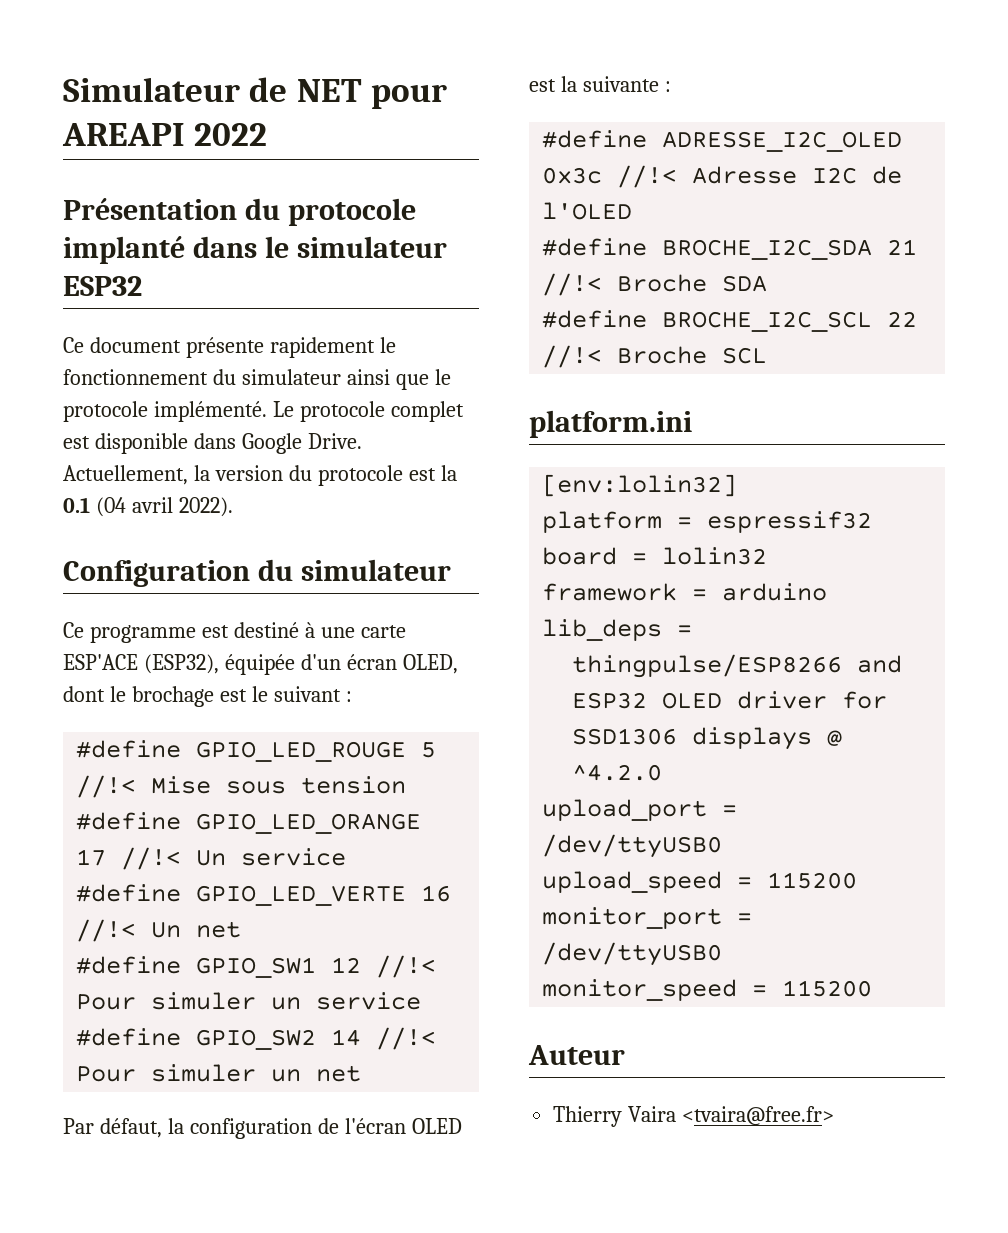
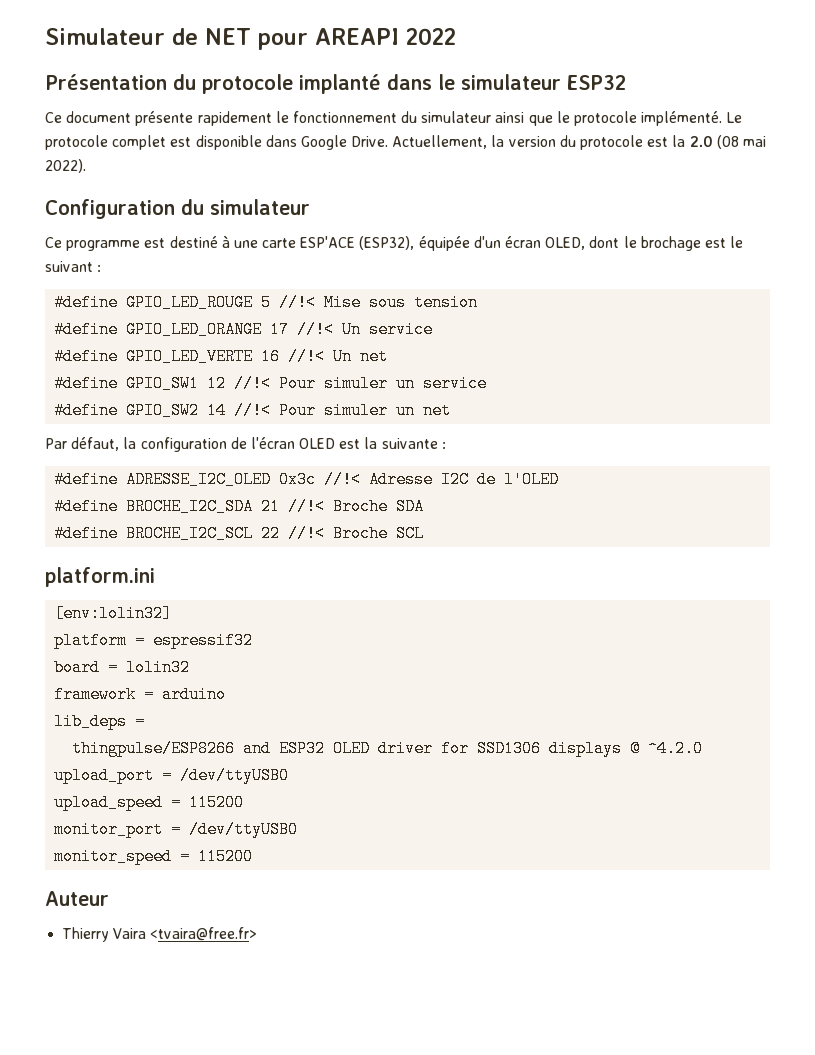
[63,497,173,517] 0.1 (04 avril -> [689,135,766,149] 2.0 (08 mai

